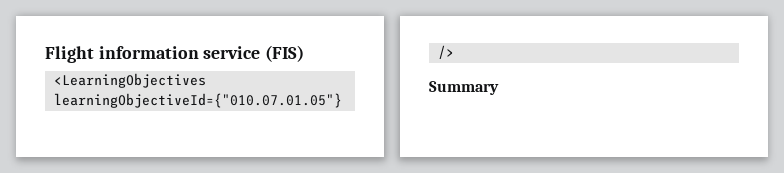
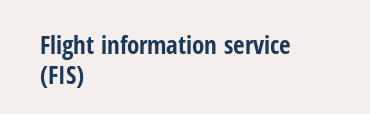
[53,73,206,88] [53,93,342,108] [437,45,454,59] [429,81,499,95] // <LearningObjectives learningObjectiveId={"010.07.01.05"} /> // Summary -> (84, 77) none

